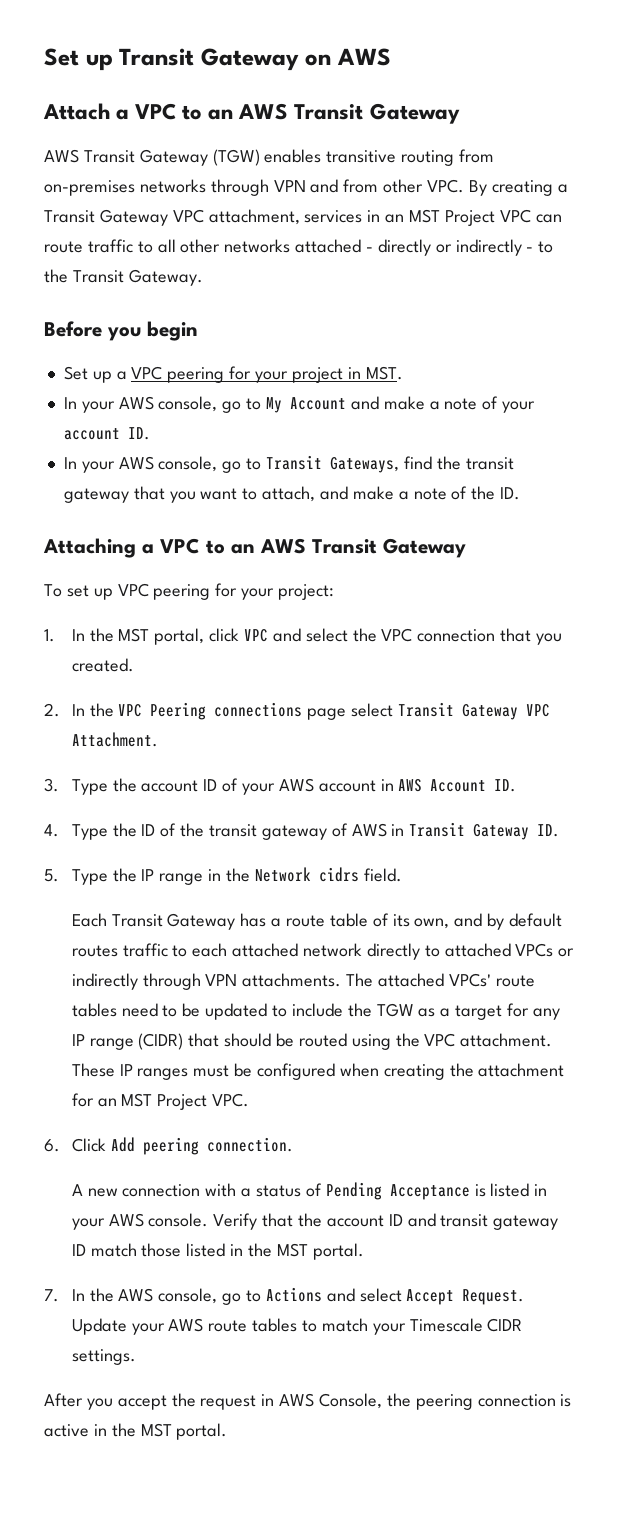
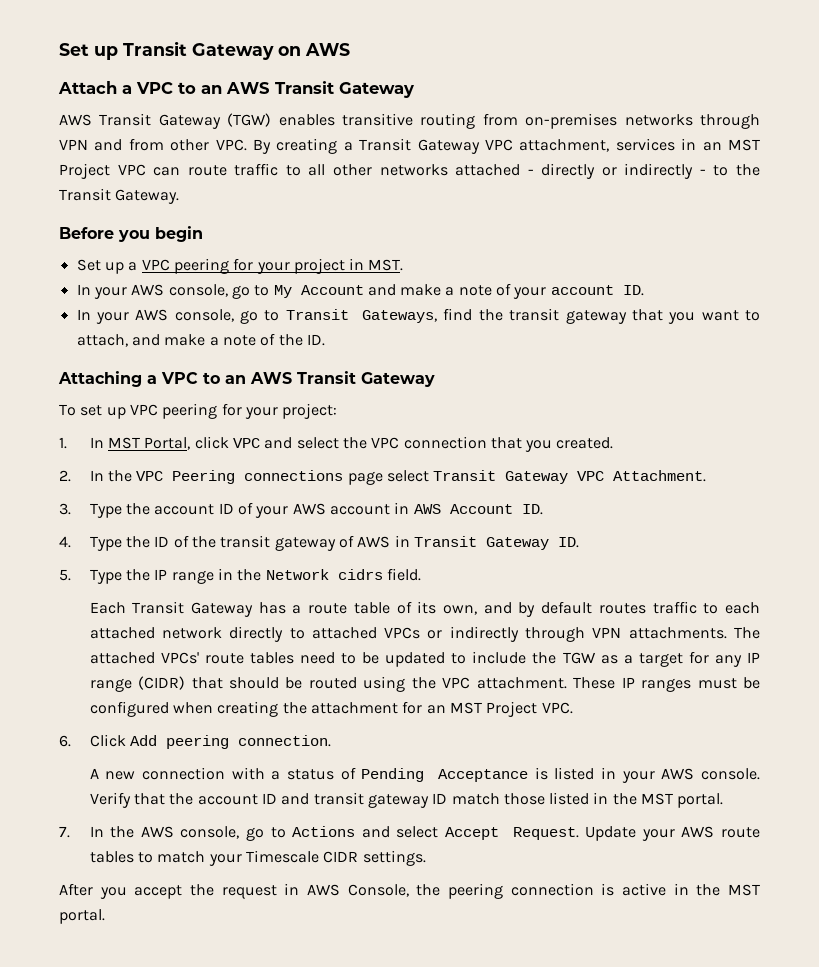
[89,628,205,645] the MST portal, -> [107,437,191,450] MST Portal,

